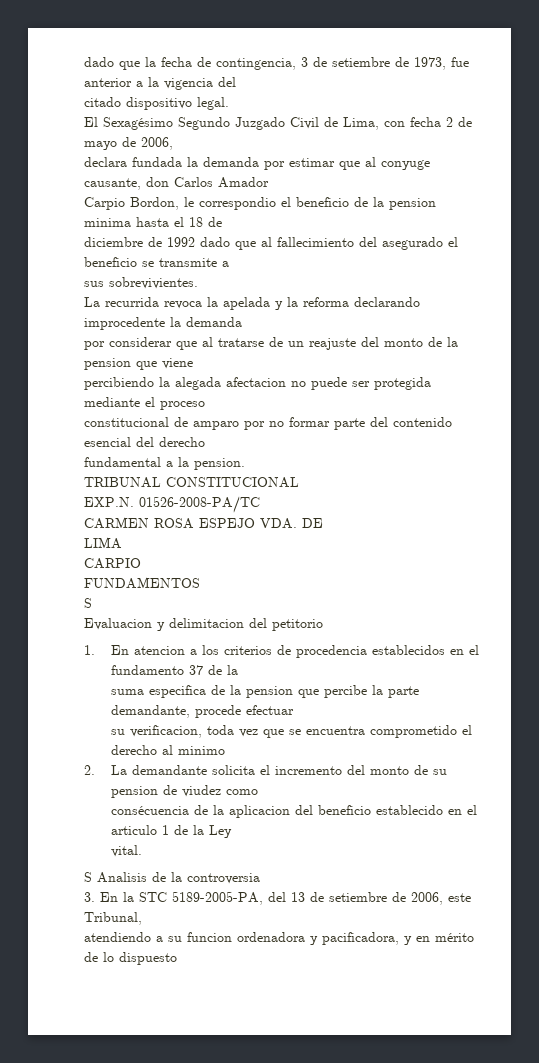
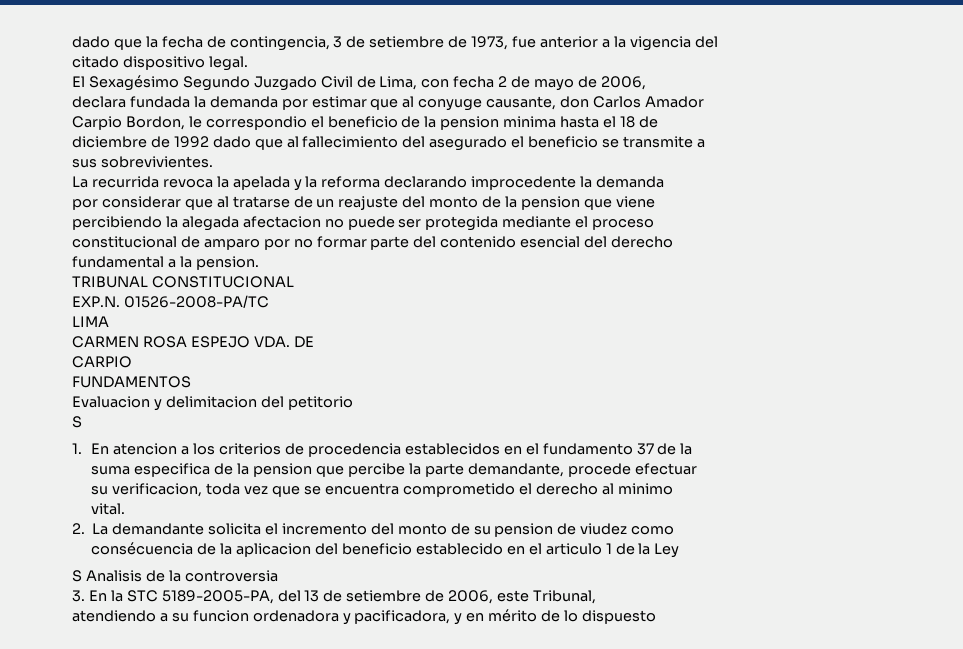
(260, 504) none -> [72,316,109,327] // LIMA
[84,537,122,549] // LIMA -> (314, 342) none
[84,598,92,608] // S -> (191, 382) none
(323, 625) none -> [72,416,82,428] // S
(226, 750) none -> [91,503,126,515] // vital.
[111,845,143,857] // vital. -> (680, 550) none

